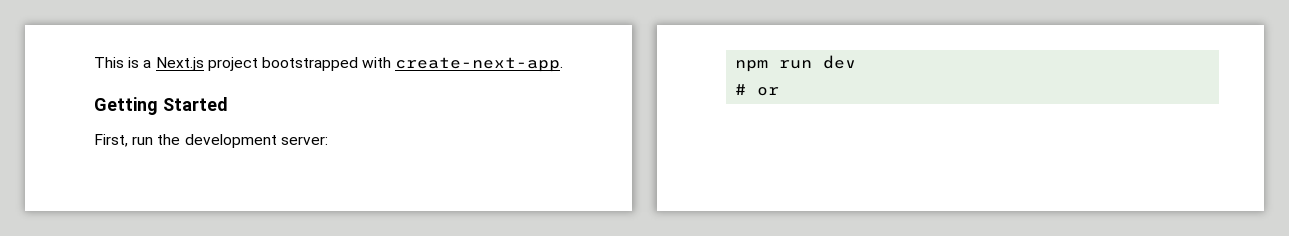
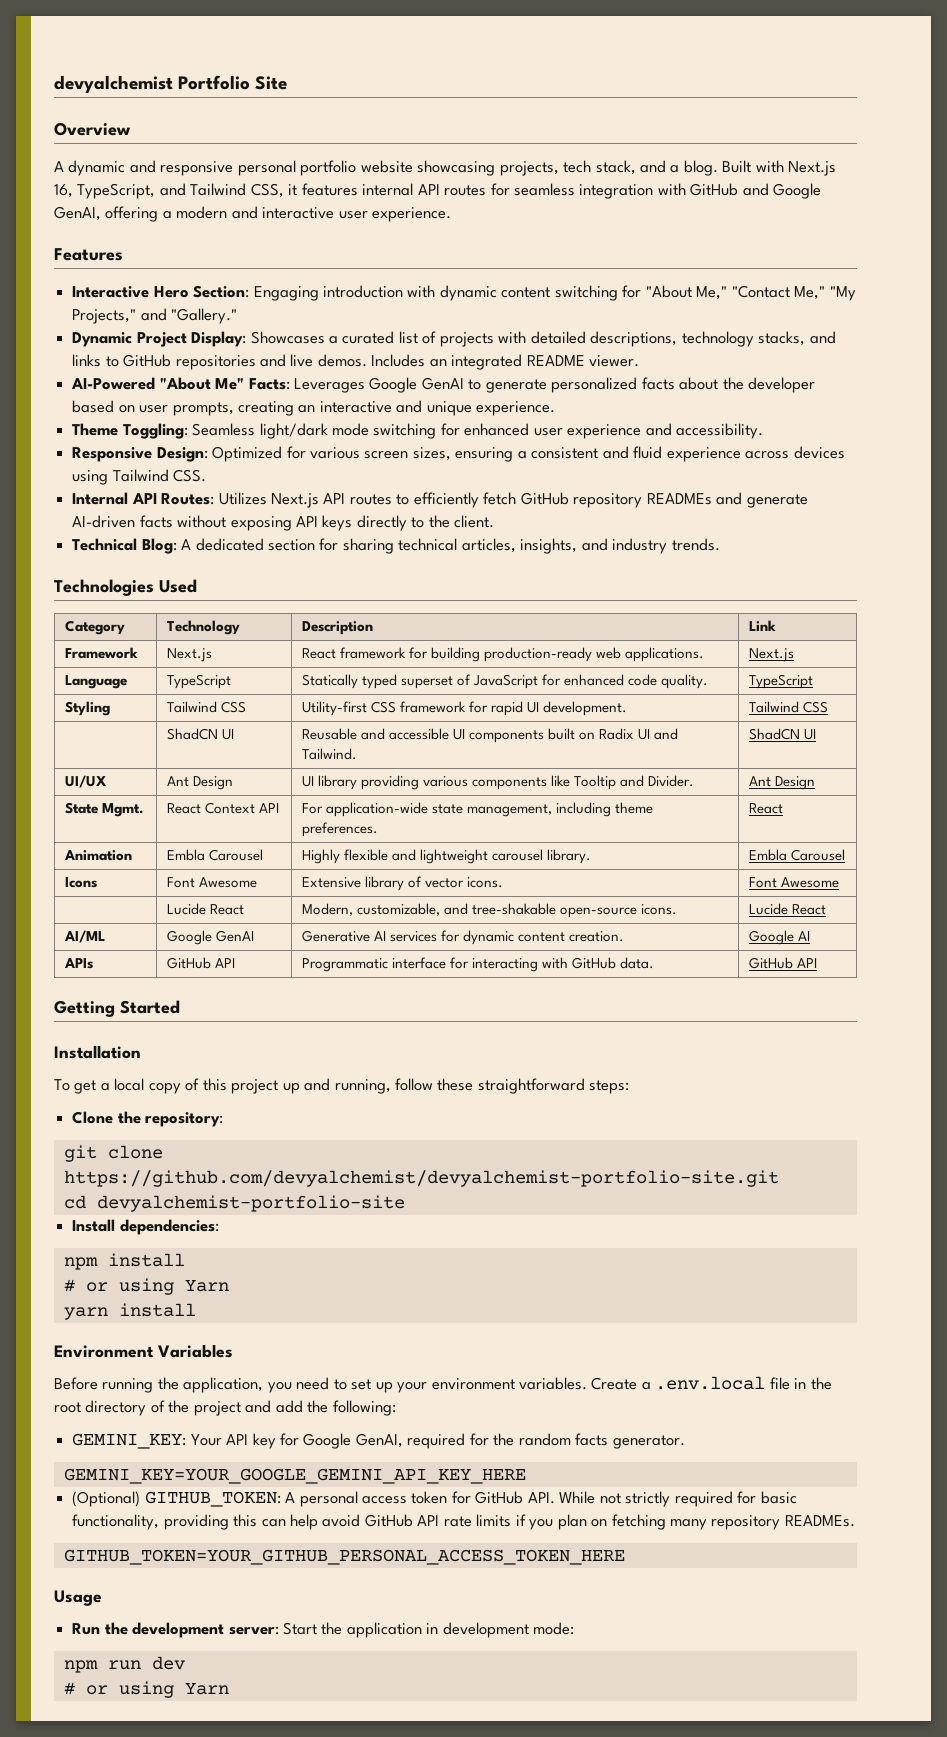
[94,57,564,72] [94,97,228,115] [94,134,328,148] This is a Next.js project bootstrapped with create-next-app. // Getting Started // First, run the development server: -> [54,75,288,93] [54,122,131,136] [54,160,837,176] [54,183,822,199] [54,206,452,222] [54,248,123,261] [72,285,856,301] [72,308,238,324] [72,331,836,347] [72,354,640,370] [71,377,816,393] [72,400,556,416] [72,423,764,439] [72,446,845,462] [72,469,207,485] [72,492,808,508] [72,515,495,531] [72,538,720,554] [54,579,197,596] [64,620,125,635] [166,620,240,635] [301,621,373,635] [748,620,776,631] [64,647,138,659] [166,648,212,662] [301,647,705,662] [748,648,794,662] [64,675,127,689] [166,674,231,689] [301,674,709,689] [748,674,813,689] [64,701,110,716] [166,701,247,713] [301,701,628,716] [748,701,829,713] [166,728,235,740] [301,728,679,743] [301,748,357,760] [748,728,817,740] [64,775,107,788] [166,776,234,790] [301,775,695,790] [748,776,816,790] [64,802,145,817] [166,802,280,814] [301,802,654,817] [301,822,378,837] [748,803,783,814] [63,850,132,861] [166,849,264,861] [301,849,592,864] [748,849,846,861] [64,877,97,888] [166,877,258,888] [301,876,504,891] [748,877,840,888] [166,903,245,915] [301,903,678,918] [748,903,827,915] [63,930,105,943] [166,930,255,945] [301,930,625,945] [748,930,811,945] [63,958,93,969] [166,957,236,969] [301,957,655,972] [748,957,818,969] [54,1000,180,1017] [54,1045,141,1059] [54,1078,630,1094] [72,1111,224,1127] [63,1145,163,1162] [63,1170,779,1187] [63,1195,405,1212] [72,1219,219,1235] [63,1253,185,1270] [63,1278,229,1295] [63,1303,196,1320] [54,1344,233,1358] [54,1376,832,1393] [54,1400,396,1416] [72,1433,685,1449] [63,1468,526,1484] [72,1491,797,1507] [72,1514,855,1530] [63,1549,625,1565] [54,1590,102,1606] [72,1622,575,1638] devyalchemist Portfolio Site // Overview // A dynamic and responsive personal portfolio website showcasing projects, tech stack, and a blog. Built with Next.js 16, TypeScript, and Tailwind CSS, it features internal API routes for seamless integration with GitHub and Google GenAI, offering a modern and interactive user experience. // Features // Interactive Hero Section: Engaging introduction with dynamic content switching for "About Me," "Contact Me," "My Projects," and "Gallery." // Dynamic Project Display: Showcases a curated list of projects with detailed descriptions, technology stacks, and links to GitHub repositories and live demos. Includes an integrated README viewer. // AI-Powered "About Me" Facts: Leverages Google GenAI to generate personalized facts about the developer based on user prompts, creating an interactive and unique experience. // Theme Toggling: Seamless light/dark mode switching for enhanced user experience and accessibility. // Responsive Design: Optimized for various screen sizes, ensuring a consistent and fluid experience across devices using Tailwind CSS. // Internal API Routes: Utilizes Next.js API routes to efficiently fetch GitHub repository READMEs and generate AI-driven facts without exposing API keys directly to the client. // Technical Blog: A dedicated section for sharing technical articles, insights, and industry trends. // Technologies Used // Category | Technology | Description | Link // Framework | Next.js | React framework for building production-ready web applications. | Next.js // Language | TypeScript | Statically typed superset of JavaScript for enhanced code quality. | TypeScript // Styling | Tailwind CSS | Utility-first CSS framework for rapid UI development. | Tailwind CSS // | ShadCN UI | Reusable and accessible UI components built on Radix UI and Tailwind. | ShadCN UI // UI/UX | Ant Design | UI library providing various components like Tooltip and Divider. | Ant Design // State Mgmt. | React Context API | For application-wide state management, including theme preferences. | React // Animation | Embla Carousel | Highly flexible and lightweight carousel library. | Embla Carousel // Icons | Font Awesome | Extensive library of vector icons. | Font Awesome // | Lucide React | Modern, customizable, and tree-shakable open-source icons. | Lucide React // AI/ML | Google GenAI | Generative AI services for dynamic content creation. | Google AI // APIs | GitHub API | Programmatic interface for interacting with GitHub data. | GitHub API // Getting Started // Installation // To get a local copy of this project up and running, follow these straightforward steps: // Clone the repository: // git clone https://github.com/devyalchemist/devyalchemist-portfolio-site.git // cd devyalchemist-portfolio-site // Install dependencies: // npm install // # or using Yarn // yarn install // Environment Variables // Before running the application, you need to set up your environment variables. Create a .env.local file in the root directory of the project and add the following: // GEMINI_KEY: Your API key for Google GenAI, required for the random facts generator. // GEMINI_KEY=YOUR_GOOGLE_GEMINI_API_KEY_HERE // (Optional) GITHUB_TOKEN: A personal access token for GitHub API. While not strictly required for basic functionality, providing this can help avoid GitHub API rate limits if you plan on fetching many repository READMEs. // GITHUB_TOKEN=YOUR_GITHUB_PERSONAL_ACCESS_TOKEN_HERE // Usage // Run the development server: Start the application in development mode:
(780, 91) none -> [118,1681,229,1698] using Yarn

